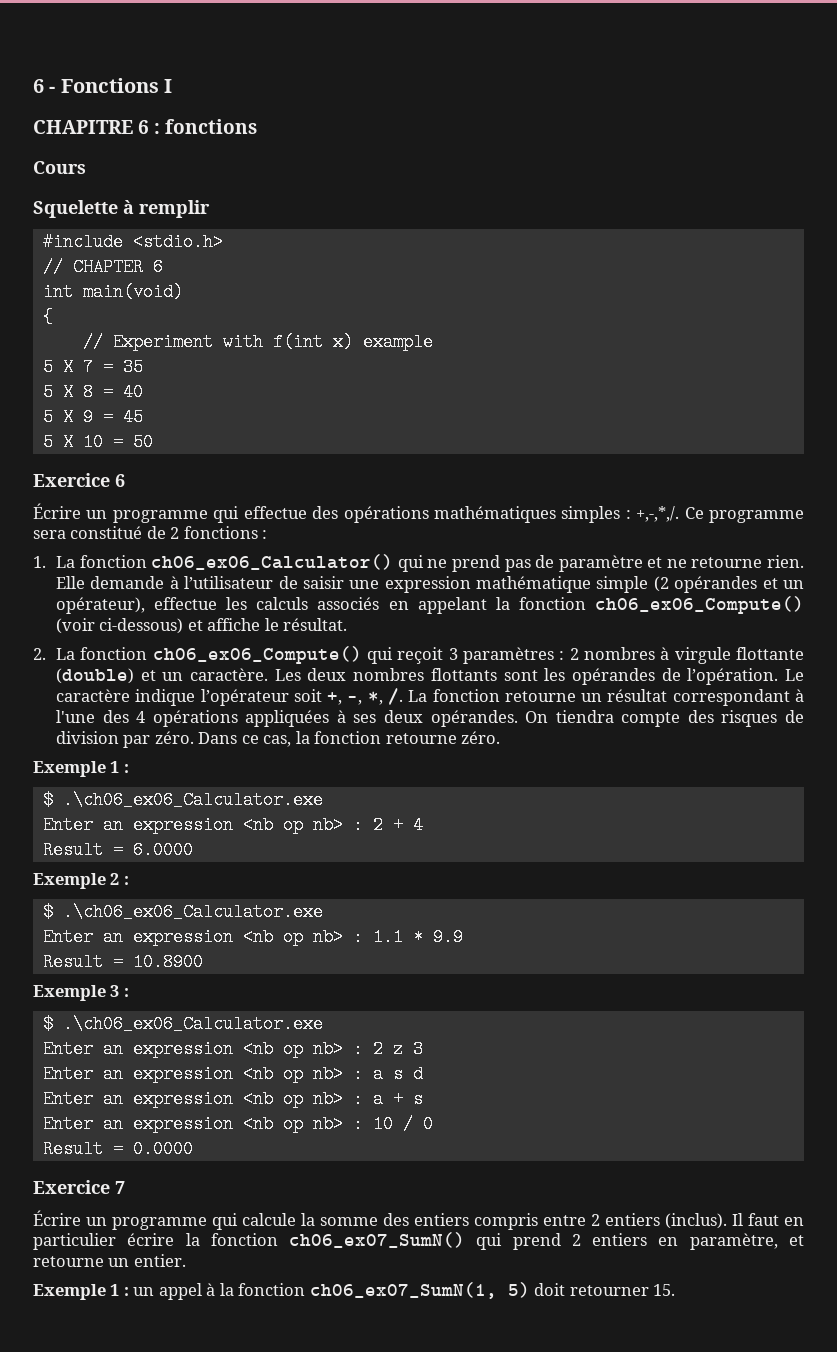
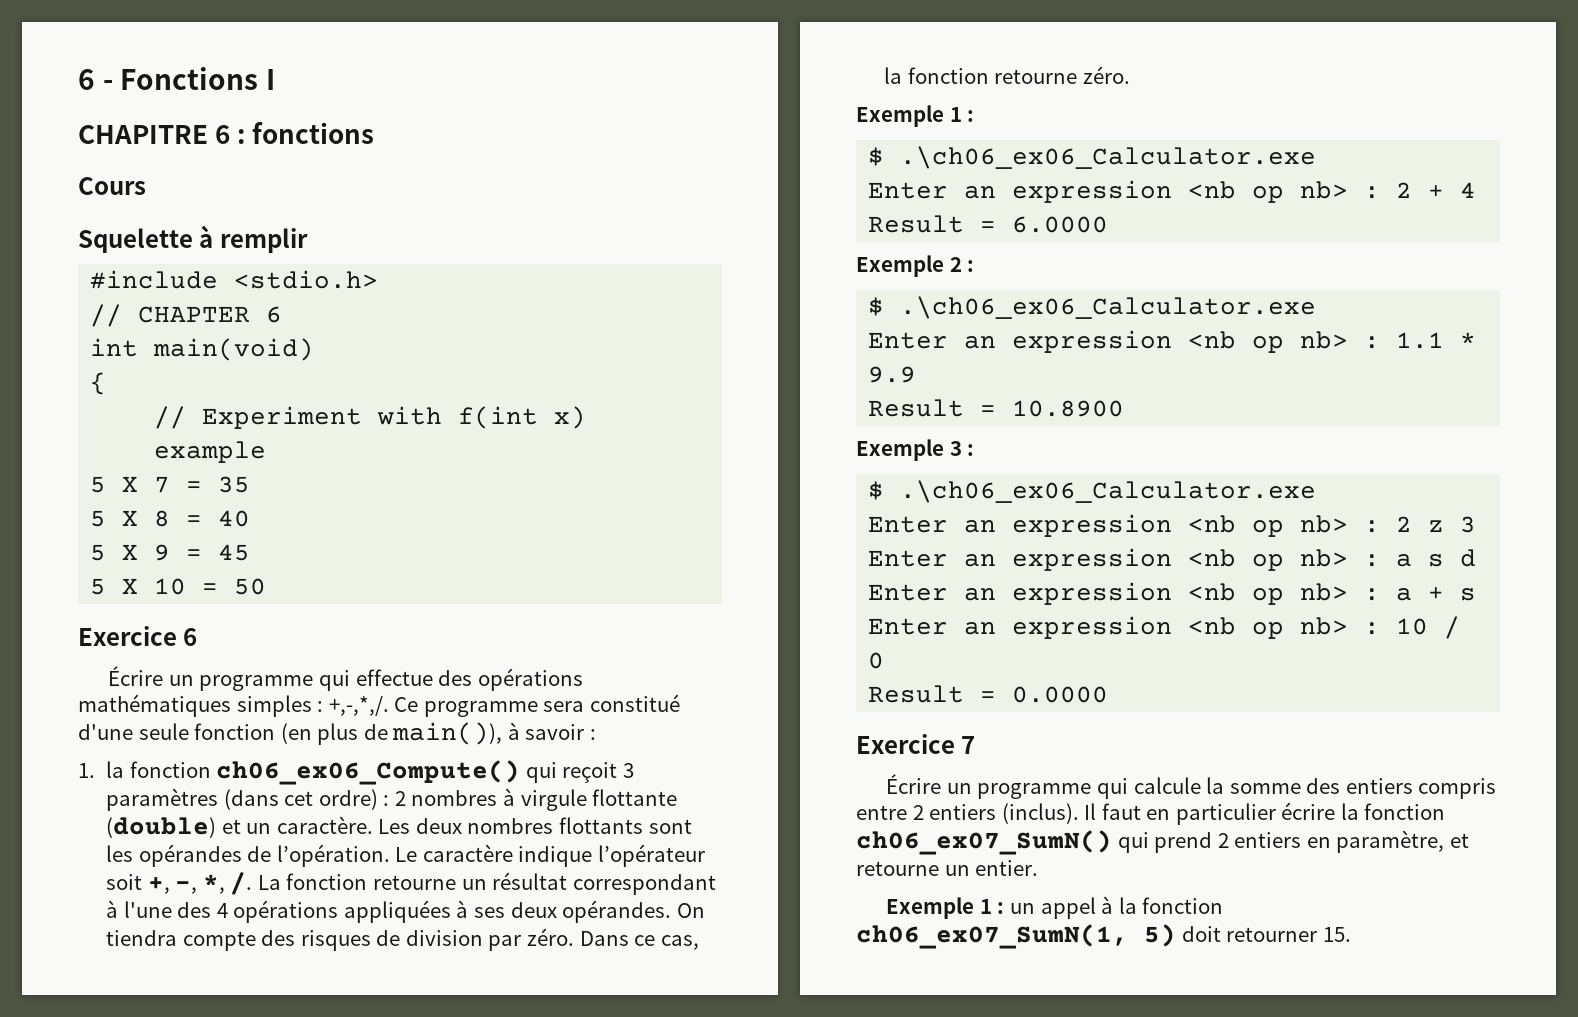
[146,526,268,539] [33,554,805,572] [56,576,804,593] [56,596,804,614] [56,618,348,634] [33,648,76,660] de 2 fonctions : // 1. La fonction ch06_ex06_Calculator() qui ne prend pas de paramètre et ne retourne rien. Elle demande à l’utilisateur de saisir une expression mathématique simple (2 opérandes et un opérateur), effectue les calculs associés en appelant la fonction ch06_ex06_Compute() (voir ci-dessous) et affiche le résultat. // 2. La -> [78,722,596,745] [78,761,125,778] d'une seule fonction (en plus de main()), à savoir : // 1. la
(555, 655) none -> [223,789,378,810] (dans cet ordre)

